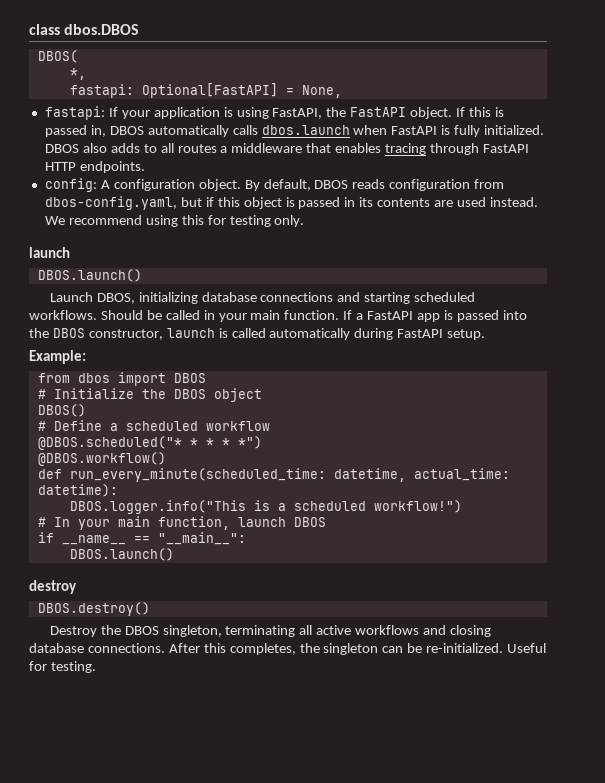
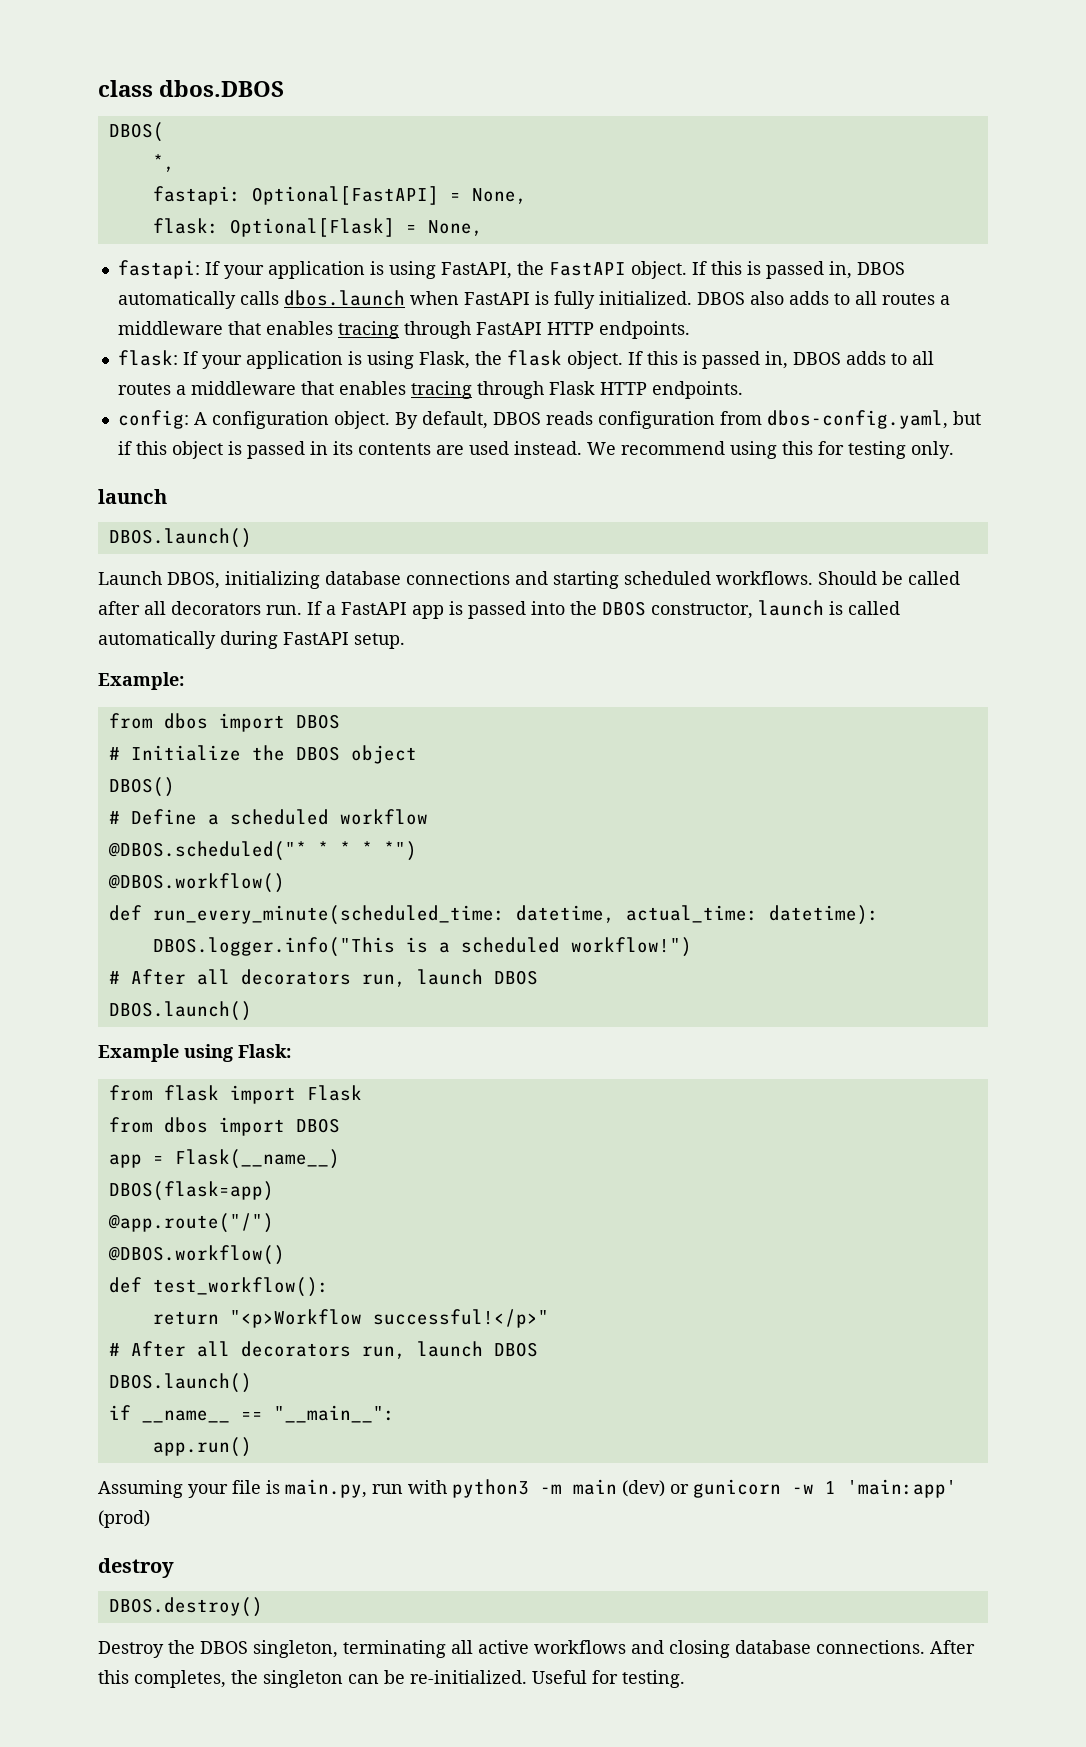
(342, 91) none -> [152,218,483,237] // flask: Optional[Flask] = None,
(145, 167) none -> [117,350,934,369] [117,381,743,399] // flask: If your application is using Flask, the flask object. If this is passed in, DBOS adds to all routes a middleware that enables tracing through Flask HTTP endpoints.
[203,310,340,322] in your main function. -> [98,601,302,615] after all decorators run.
[53,516,326,530] [37,532,246,545] [69,548,174,561] In your main function, launch DBOS // if __name__ == "__main__": // DBOS.launch() -> [130,969,538,987] [108,1001,252,1021] [98,1044,291,1062] [108,1085,362,1104] [108,1117,340,1136] [108,1149,340,1169] [108,1181,274,1201] [107,1213,274,1233] [107,1245,285,1265] [108,1277,329,1297] [152,1309,549,1328] [108,1341,538,1359] [108,1373,252,1393] [108,1405,395,1423] [152,1437,252,1457] [98,1479,957,1498] [98,1510,150,1528] After all decorators run, launch DBOS // DBOS.launch() // Example using Flask: // from flask import Flask // from dbos import DBOS // app = Flask(__name__) // DBOS(flask=app) // @app.route("/") // @DBOS.workflow() // def test_workflow(): // return "<p>Workflow successful!</p>" // # After all decorators run, launch DBOS // DBOS.launch() // if __name__ == "__main__": // app.run() // Assuming your file is main.py, run with python3 -m main (dev) or gunicorn -w 1 'main:app' (prod)

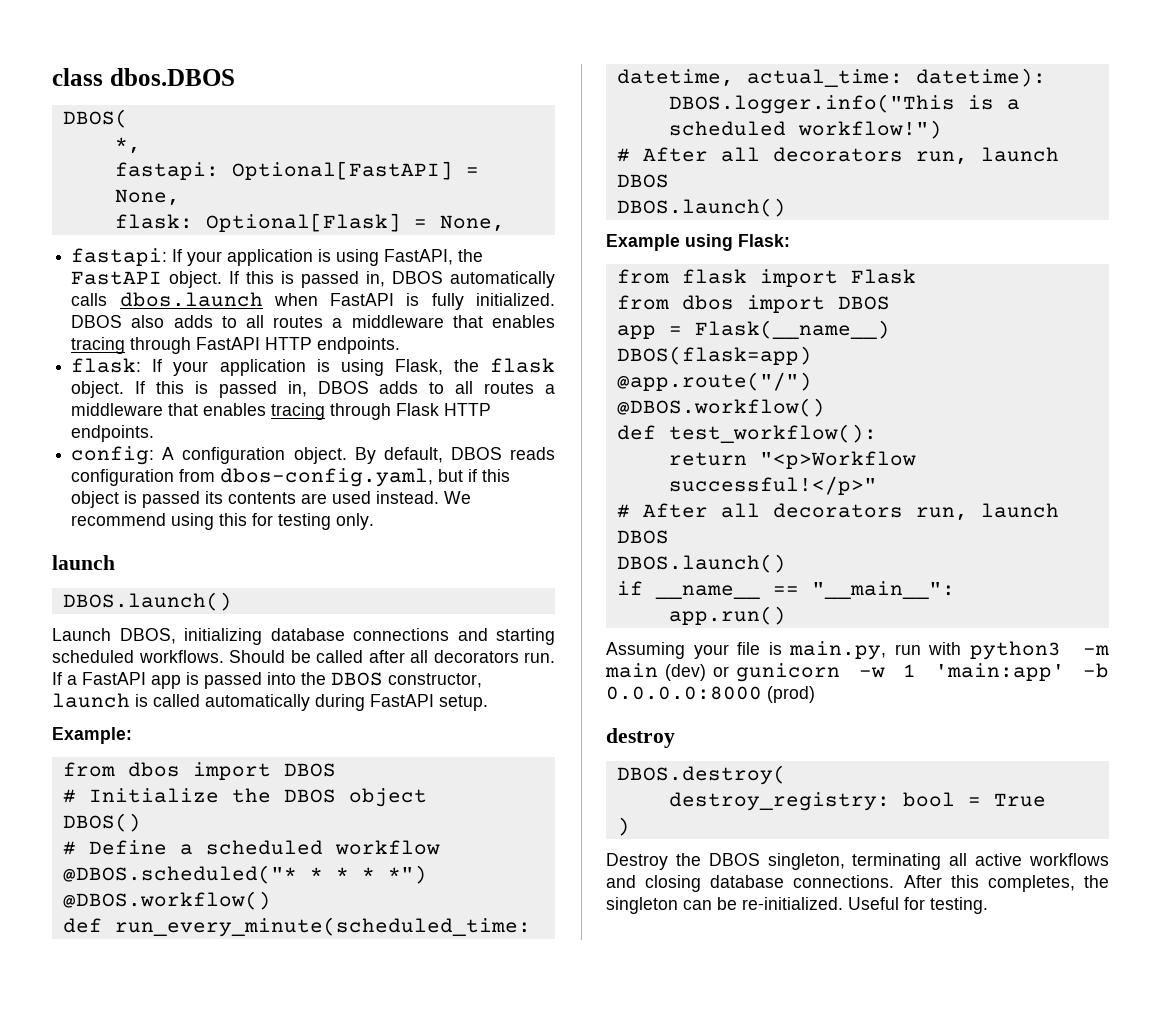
[309,441,328,455] in -> (201, 499) none
(957, 1488) none -> [1083,663,1109,678] [606,686,762,700] -b 0.0.0.0:8000
[108,1597,263,1617] DBOS.destroy() -> [616,765,786,785] [668,792,1046,811] [616,817,630,836] DBOS.destroy( // destroy_registry: bool = True // )

